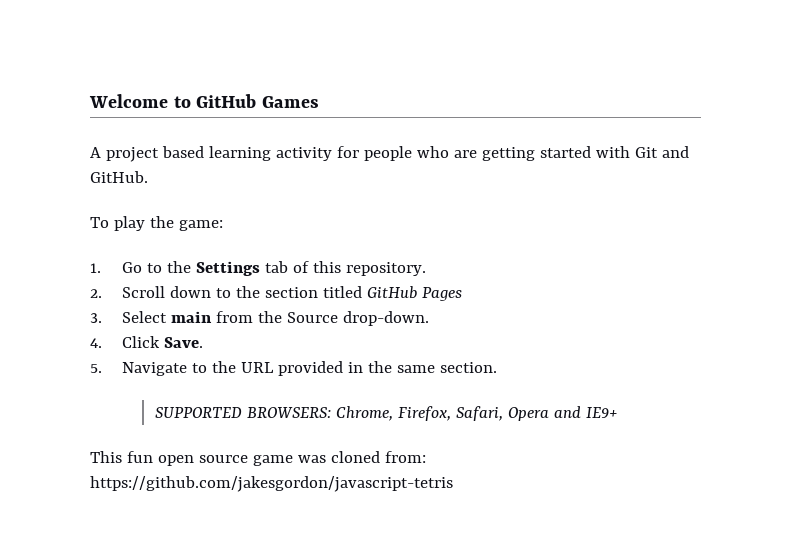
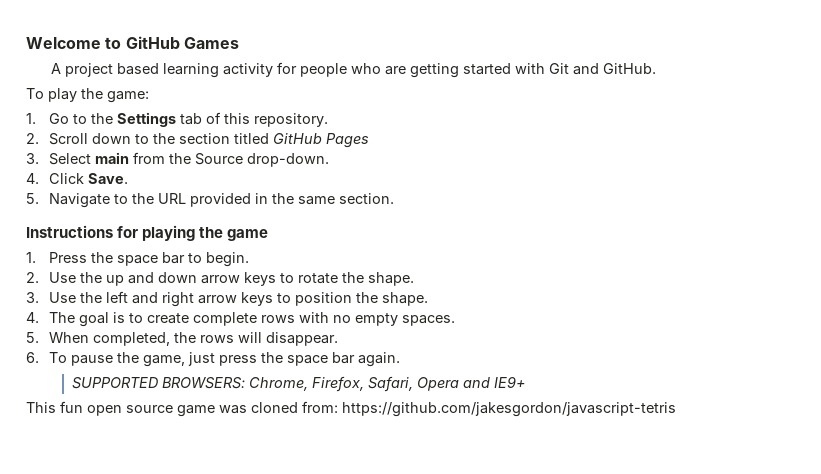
(498, 367) none -> [26,225,269,241] [26,252,250,267] [26,272,415,286] [26,291,429,307] [26,312,456,327] [26,332,339,346] [26,352,401,367] // Instructions for playing the game // 1. Press the space bar to begin. // 2. Use the up and down arrow keys to rotate the shape. // 3. Use the left and right arrow keys to position the shape. // 4. The goal is to create complete rows with no empty spaces. // 5. When completed, the rows will disappear. // 6. To pause the game, just press the space bar again.

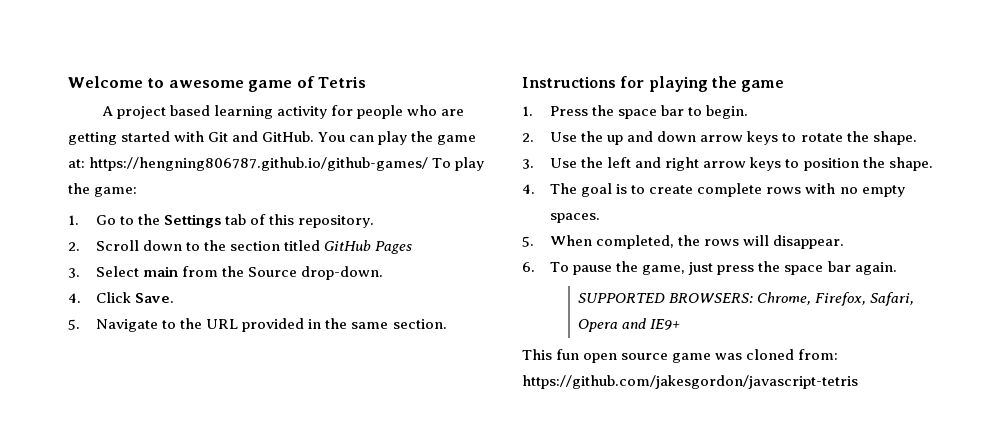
[125,36,239,49] GitHub Games -> [168,76,367,92] awesome game of Tetris
(657, 68) // -> [318,131,477,145] [68,157,429,171] You can play the game at: https://hengning806787.github.io/github-games/

